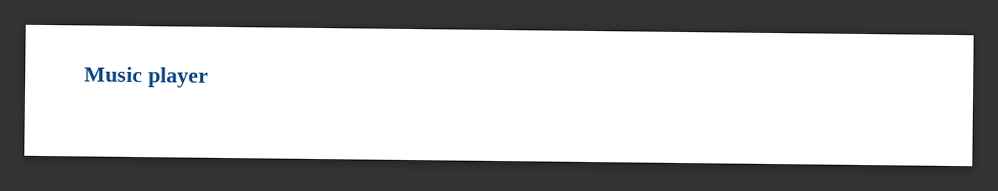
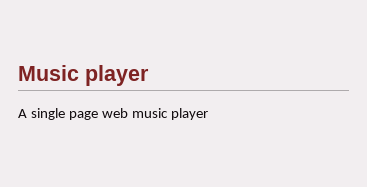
(209, 77) none -> [18,108,208,120] // A single page web music player

